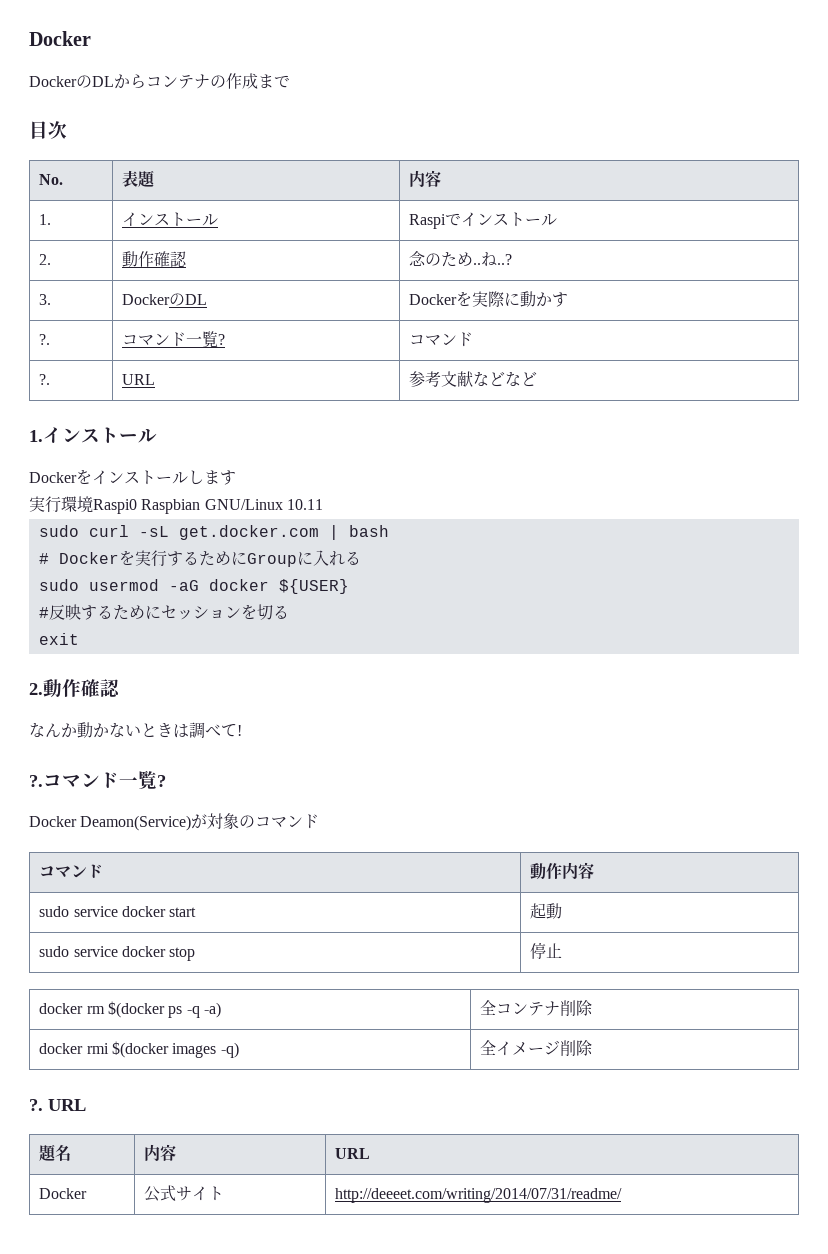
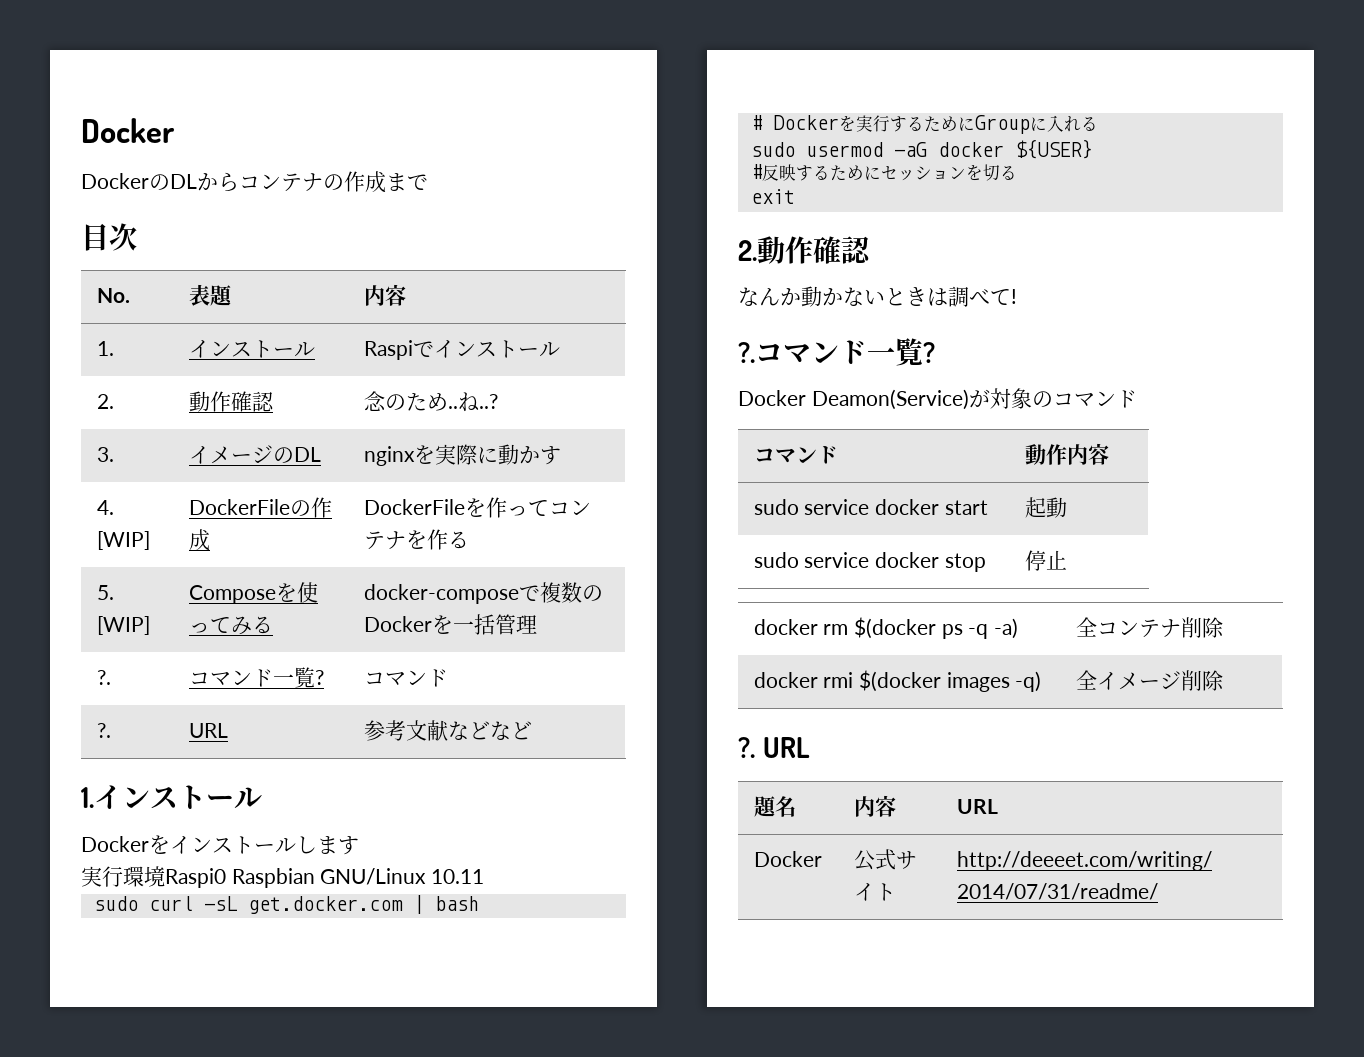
[122,294,171,305] Docker -> [188,445,273,464] イメージ
[409,294,458,305] Docker -> [363,446,415,466] nginx
(569, 299) none -> [96,500,114,515] [96,531,150,550] [188,497,332,518] [188,529,210,551] [363,497,591,518] [363,529,469,550] [96,585,114,600] [96,616,150,635] [188,582,318,604] [188,616,273,635] [363,582,603,604] [363,614,537,635] // 4. [WIP] | DockerFileの作成 | DockerFileを作ってコンテナを作る // 5. [WIP] | Composeを使ってみる | docker-composeで複数のDockerを一括管理

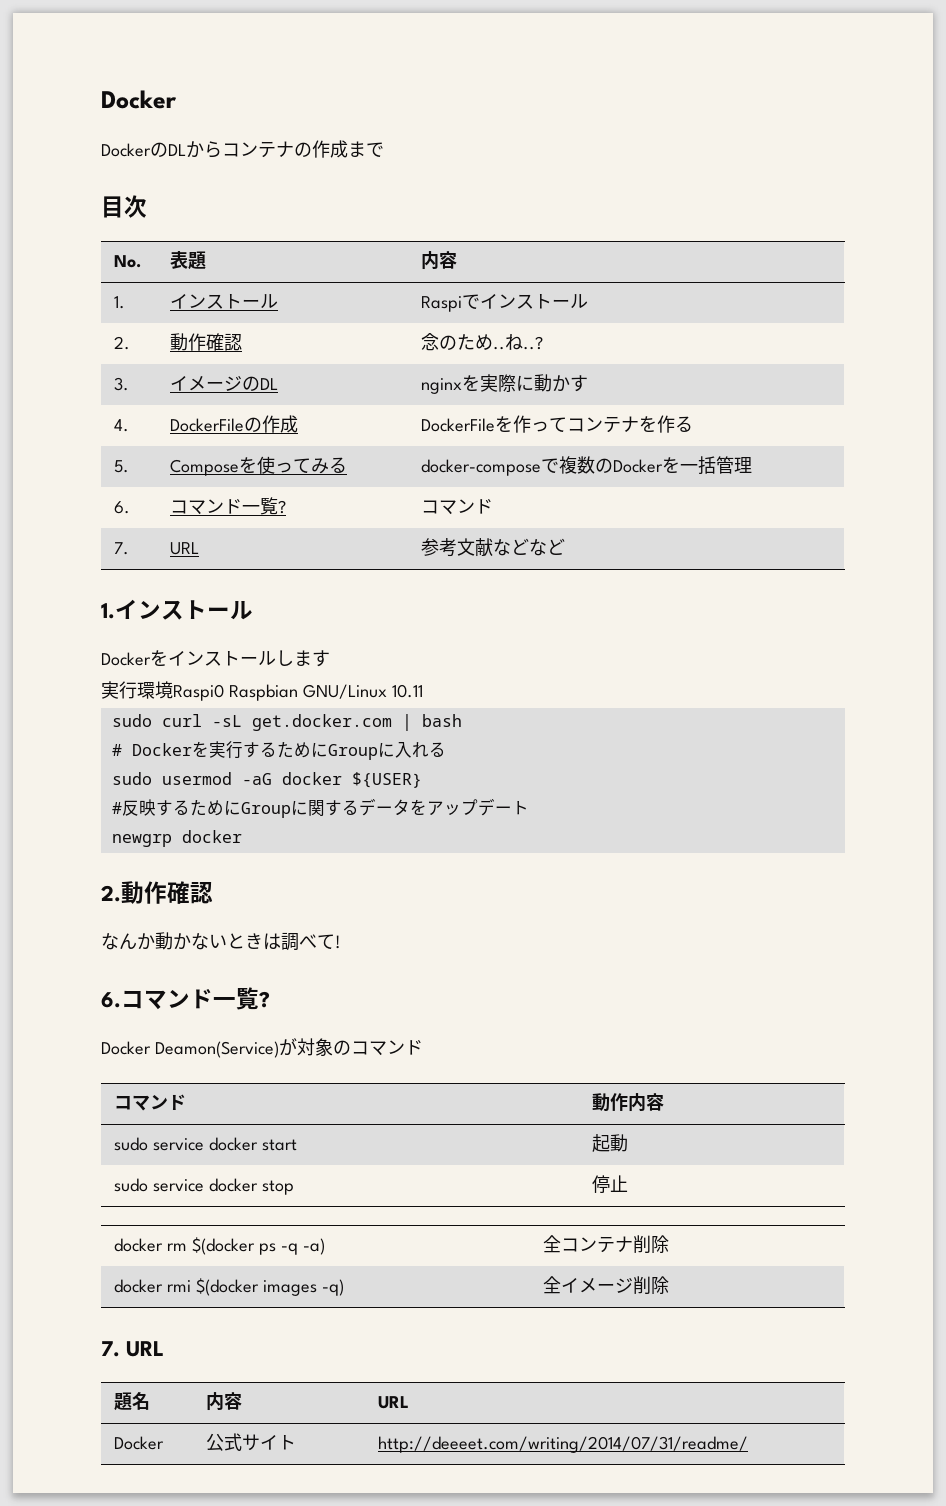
[96,531,150,550] [WIP] -> (130, 425) none
[96,616,150,635] [WIP] -> (130, 466) none
[96,670,111,685] ?. -> [114,501,131,514] 6.
[96,723,111,738] ?. -> [114,542,130,555] 7.
[880,164,1017,181] [750,189,795,204] セッションを切る // exit -> [240,798,529,818] [111,830,242,847] Groupに関するデータをアップデート // newgrp docker
[738,342,755,363] ?. -> [101,992,121,1008] 6.
[738,737,755,758] ?. -> [101,1341,120,1357] 7.

